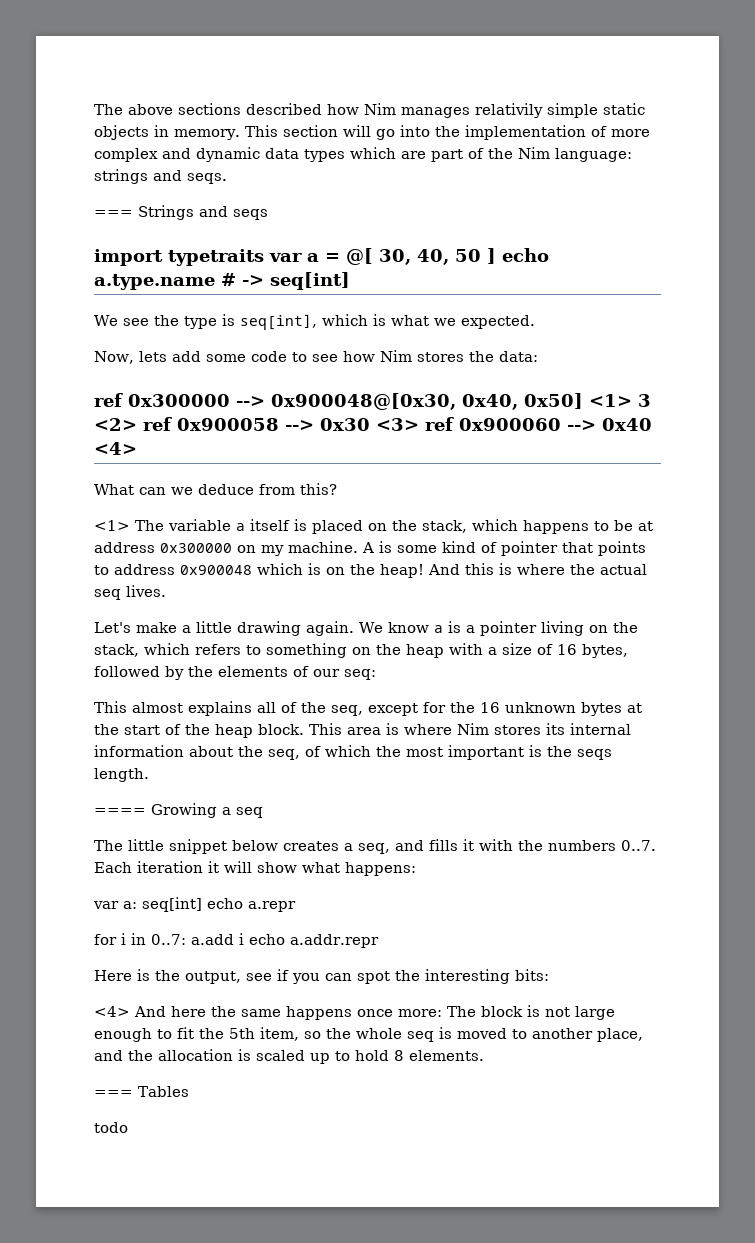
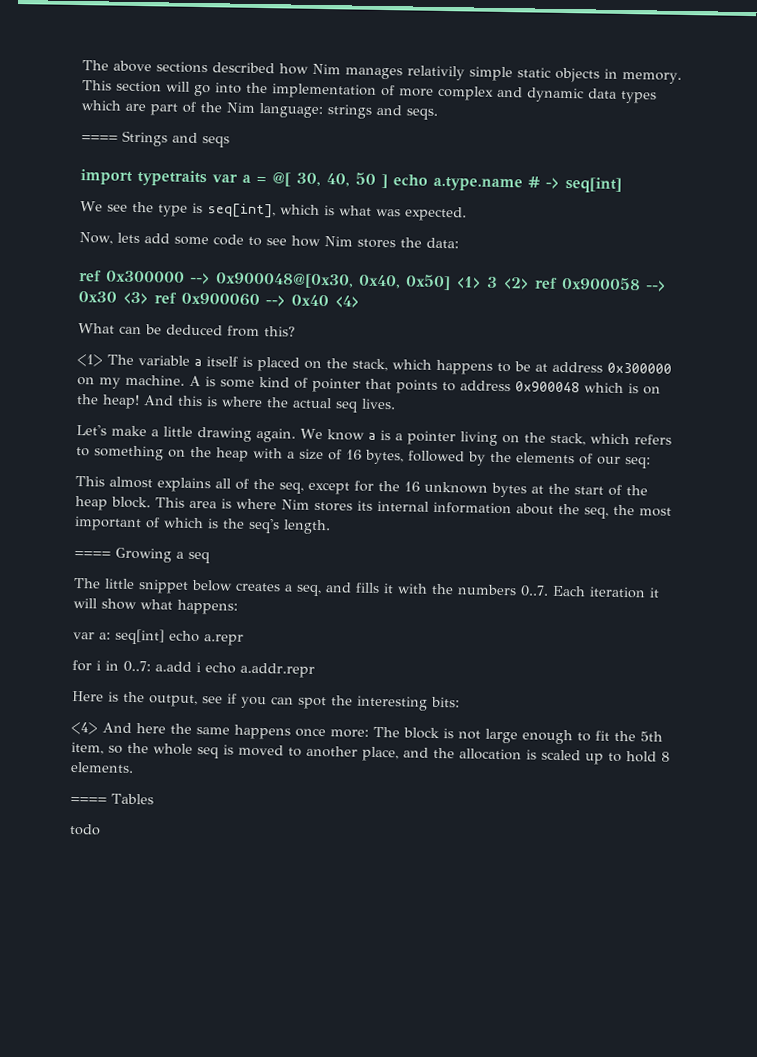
[94,210,133,217] === -> [81,135,118,142] ====
[433,318,456,326] we -> [375,208,401,217] was
[171,484,254,495] we deduce -> [145,324,223,336] be deduced
[305,745,371,757] of which -> (609, 513) none
[529,745,612,760] is the seqs -> [145,517,280,534] of which is the seq's
[94,1090,133,1097] === -> [70,796,107,804] ====

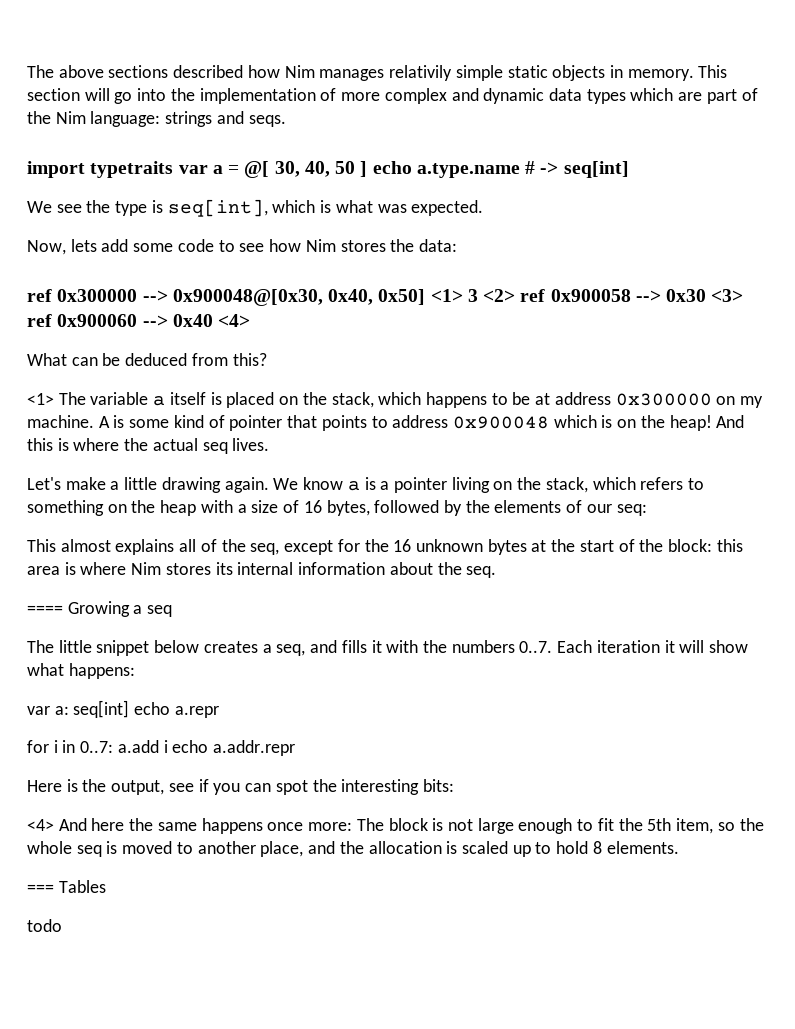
[81,130,230,148] // ==== Strings and seqs -> (286, 121) none
[75,496,185,511] heap block. This -> [668,539,743,552] block: this
[584,504,672,519] [74,516,331,535] seq, the most important of which is the seq's length. -> [466,566,497,578] seq.
[70,796,107,804] ==== -> [27,884,54,893] ===

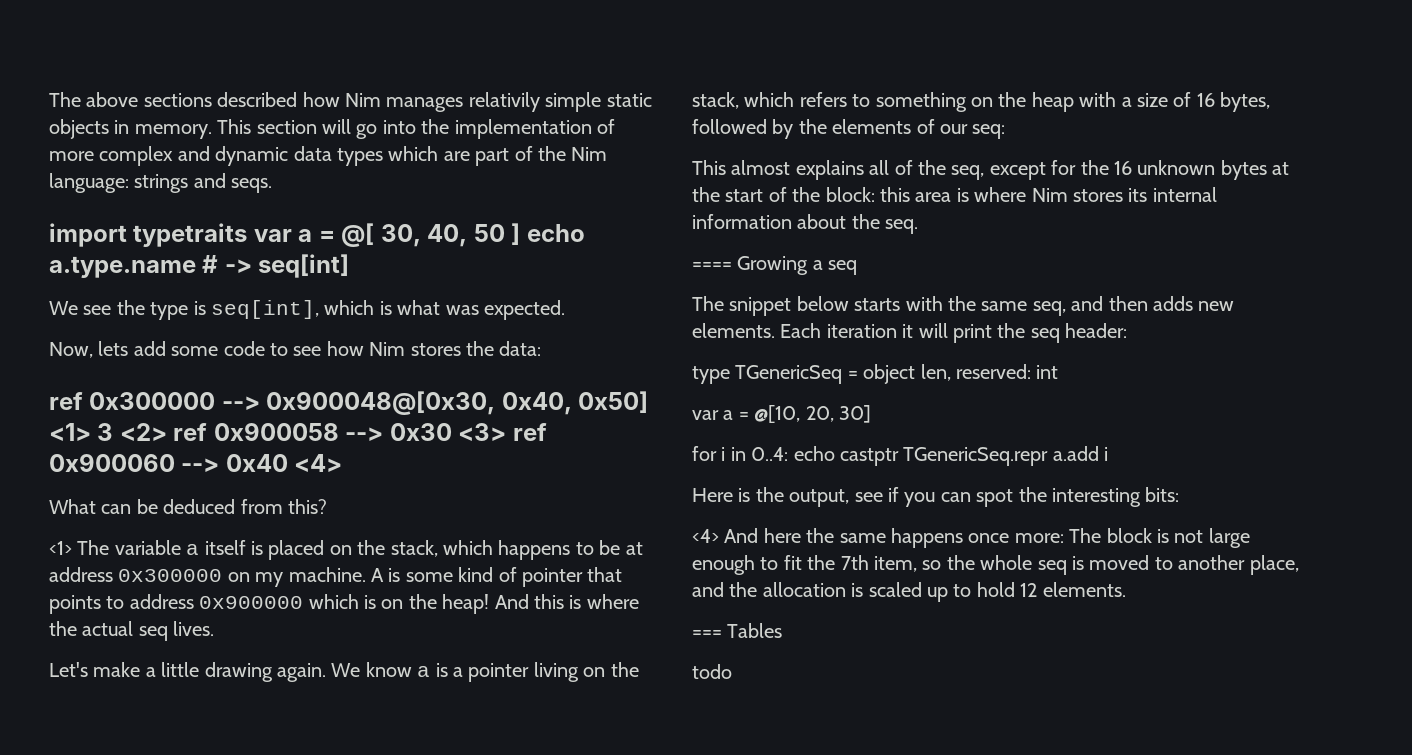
[452,416,549,429] 0x900048 -> [199,596,304,609] 0x900000
[58,640,92,653] little -> (724, 303) none
[203,640,749,656] [27,663,135,679] [27,700,219,718] creates a seq, and fills it with the numbers 0..7. Each iteration it will show what happens: // var a: seq[int] echo a.repr -> [854,296,1235,316] [692,323,1128,343] [692,364,1059,384] [692,405,871,423] starts with the same seq, and then adds new elements. Each iteration it will print the seq header: // type TGenericSeq = object len, reserved: int // var a = @[10, 20, 30]
[80,741,114,753] 0..7: -> [751,446,1049,466] 0..4: echo castptr TGenericSeq.repr
[172,740,296,756] echo a.addr.repr -> (1109, 454) none
[647,818,672,831] 5th -> [840,555,869,570] 7th
[592,841,602,854] 8 -> [1020,583,1038,597] 12

